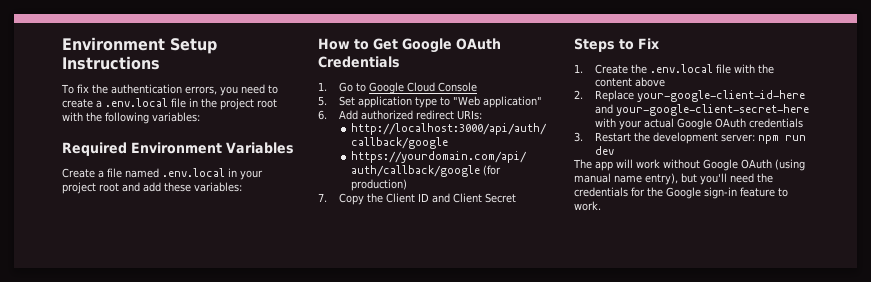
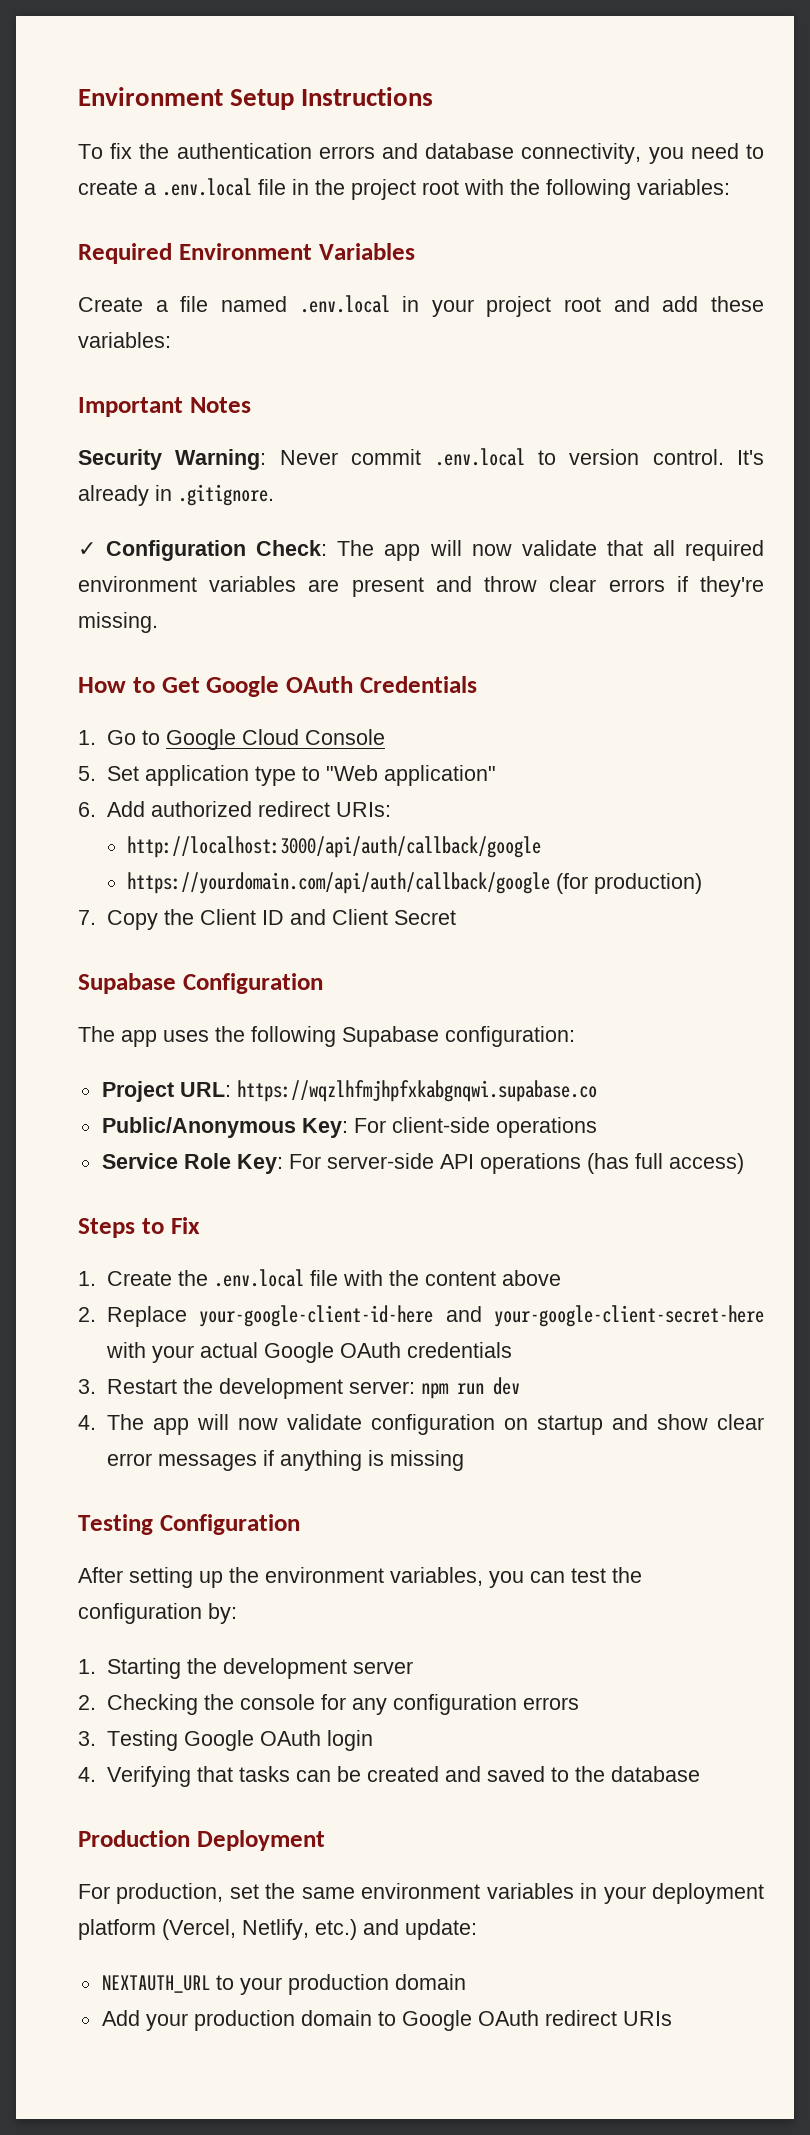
[184,86,217,95] errors, -> [318,143,642,164] errors and database connectivity,
(242, 187) none -> [78,397,251,417] [78,448,764,470] [78,484,274,506] [78,540,765,561] [78,576,764,597] [78,612,158,633] // Important Notes // Security Warning: Never commit .env.local to version control. It's already in .gitignore. // ✓ Configuration Check: The app will now validate that all required environment variables are present and throw clear errors if they're missing.
(516, 198) none -> [78,973,323,994] [78,1026,575,1047] [101,1080,597,1102] [101,1117,597,1138] [101,1153,744,1174] // Supabase Configuration // The app uses the following Supabase configuration: // Project URL: https://wqzlhfmjhpfxkabgnqwi.supabase.co // Public/Anonymous Key: For client-side operations // Service Role Key: For server-side API operations (has full access)
[573,159,805,171] [574,173,773,185] [574,187,788,199] [574,201,601,211] The app will work without Google OAuth (using manual name entry), but you'll need the credentials for the Google sign-in feature to work. -> [78,1414,764,1435] [106,1450,464,1471] [78,1514,300,1535] [78,1567,642,1588] [78,1603,237,1624] [78,1658,413,1679] [78,1694,579,1715] [78,1730,373,1751] [78,1766,700,1787] [78,1830,325,1851] [78,1883,765,1904] [78,1919,477,1940] [101,1974,466,1995] [101,2010,672,2031] 4. The app will now validate configuration on startup and show clear error messages if anything is missing // Testing Configuration // After setting up the environment variables, you can test the configuration by: // 1. Starting the development server // 2. Checking the console for any configuration errors // 3. Testing Google OAuth login // 4. Verifying that tasks can be created and saved to the database // Production Deployment // For production, set the same environment variables in your deployment platform (Vercel, Netlify, etc.) and update: // NEXTAUTH_URL to your production domain // Add your production domain to Google OAuth redirect URIs

